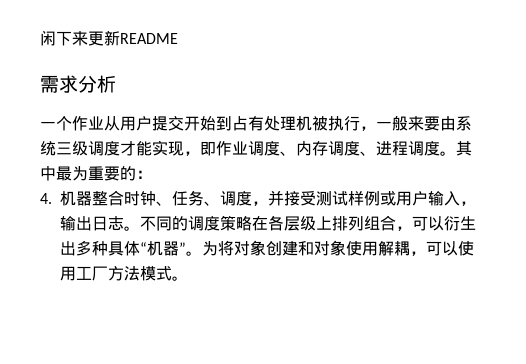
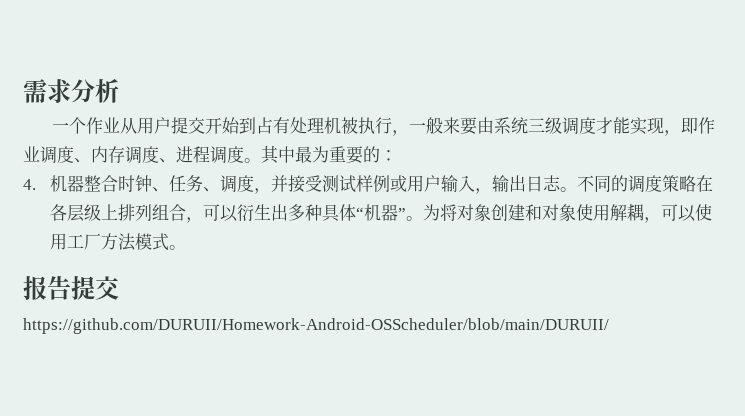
[40,30,178,46] 闲下来更新README // -> (23, 91) none
(188, 278) none -> [23,276,119,300] [23,318,609,334] // 报告提交 // https://github.com/DURUII/Homework-Android-OSScheduler/blob/main/DURUII/

